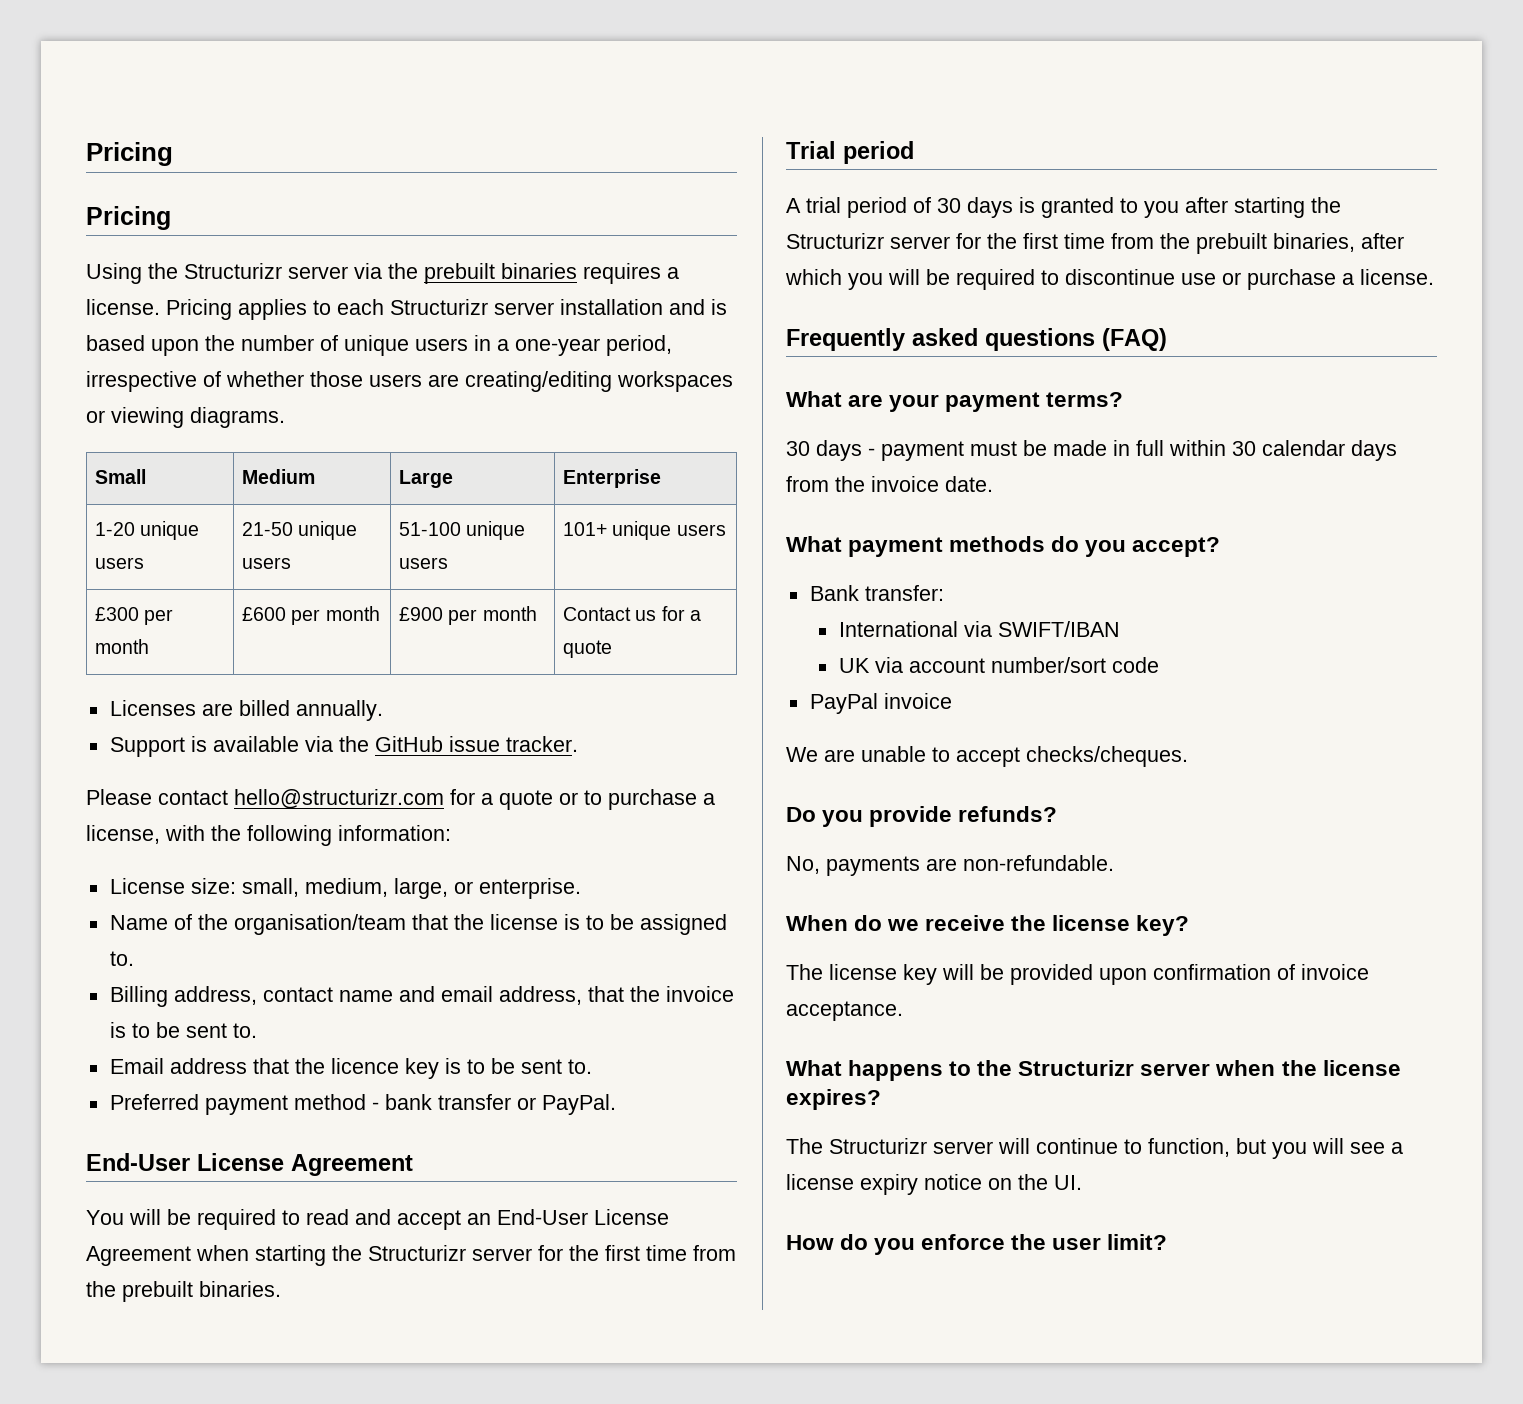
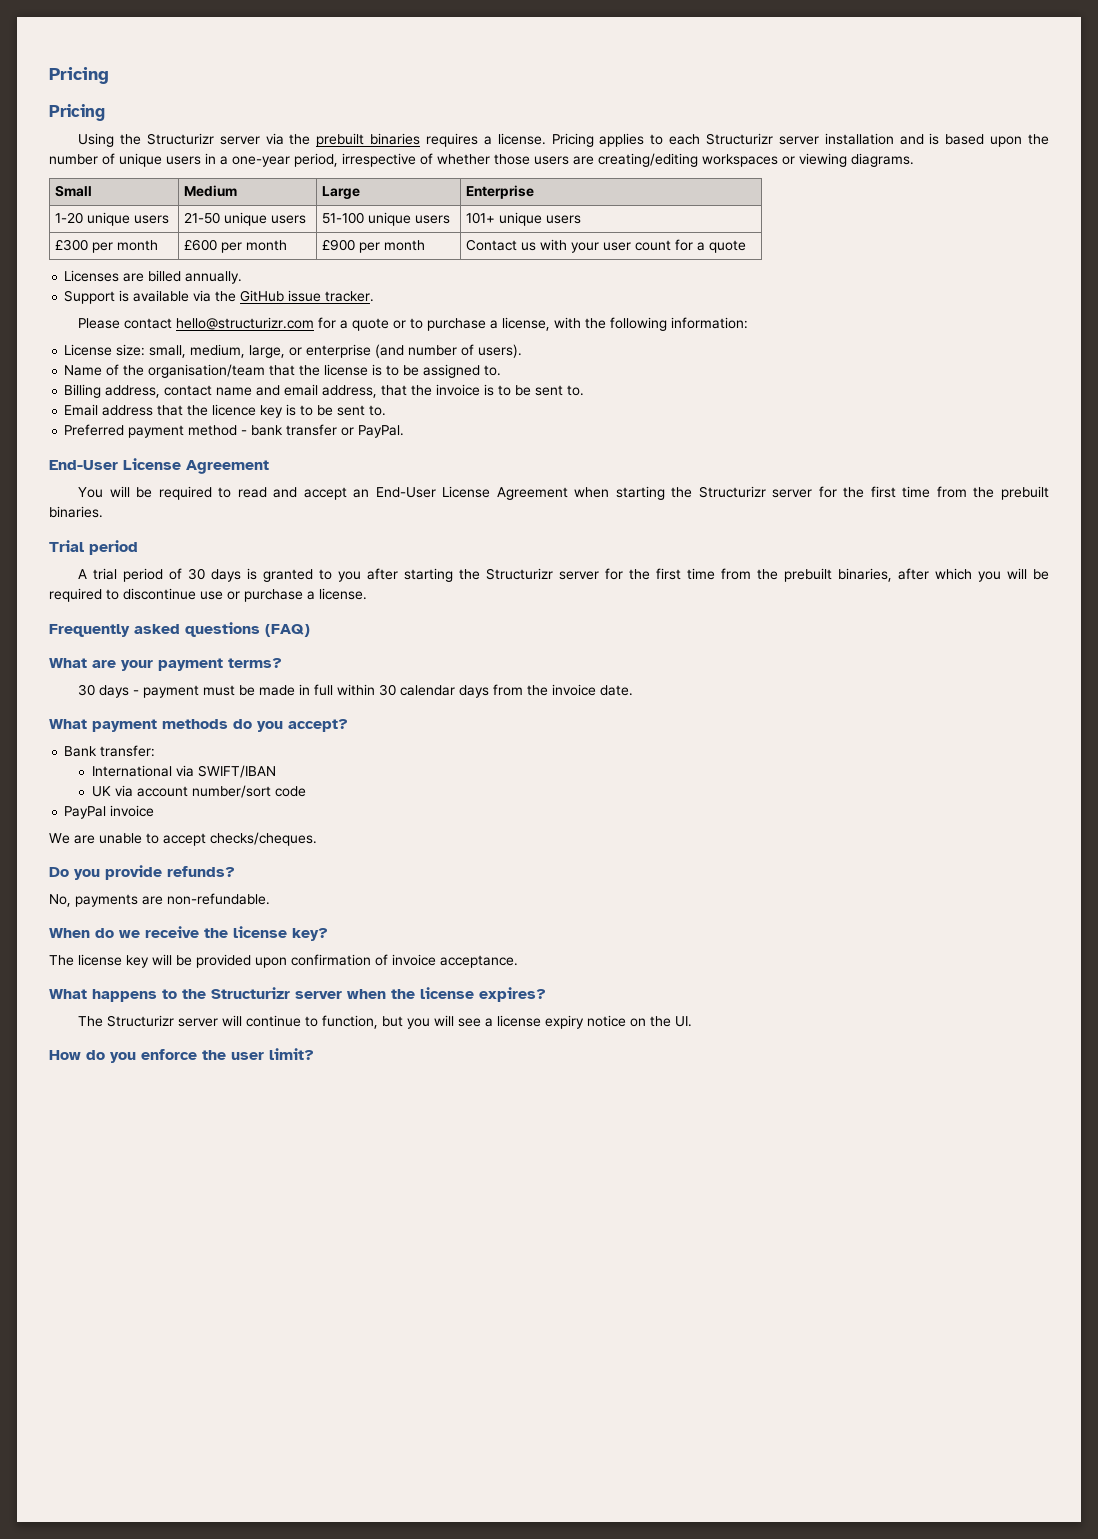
(657, 615) none -> [540,239,672,253] with your user count
[478,878,581,899] enterprise. -> [306,344,523,358] enterprise (and number of users).

